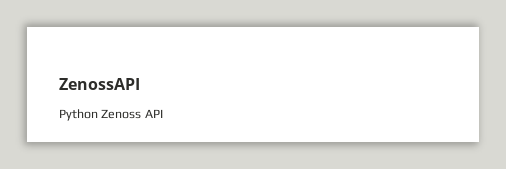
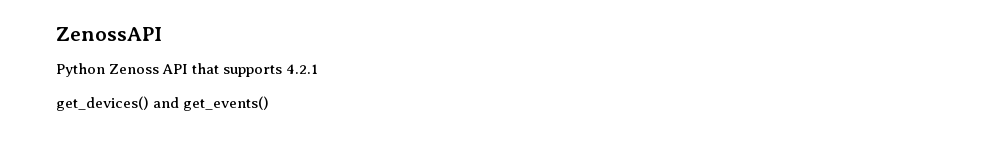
(163, 113) none -> [192,63,319,77] [56,96,270,111] that supports 4.2.1 // get_devices() and get_events()

